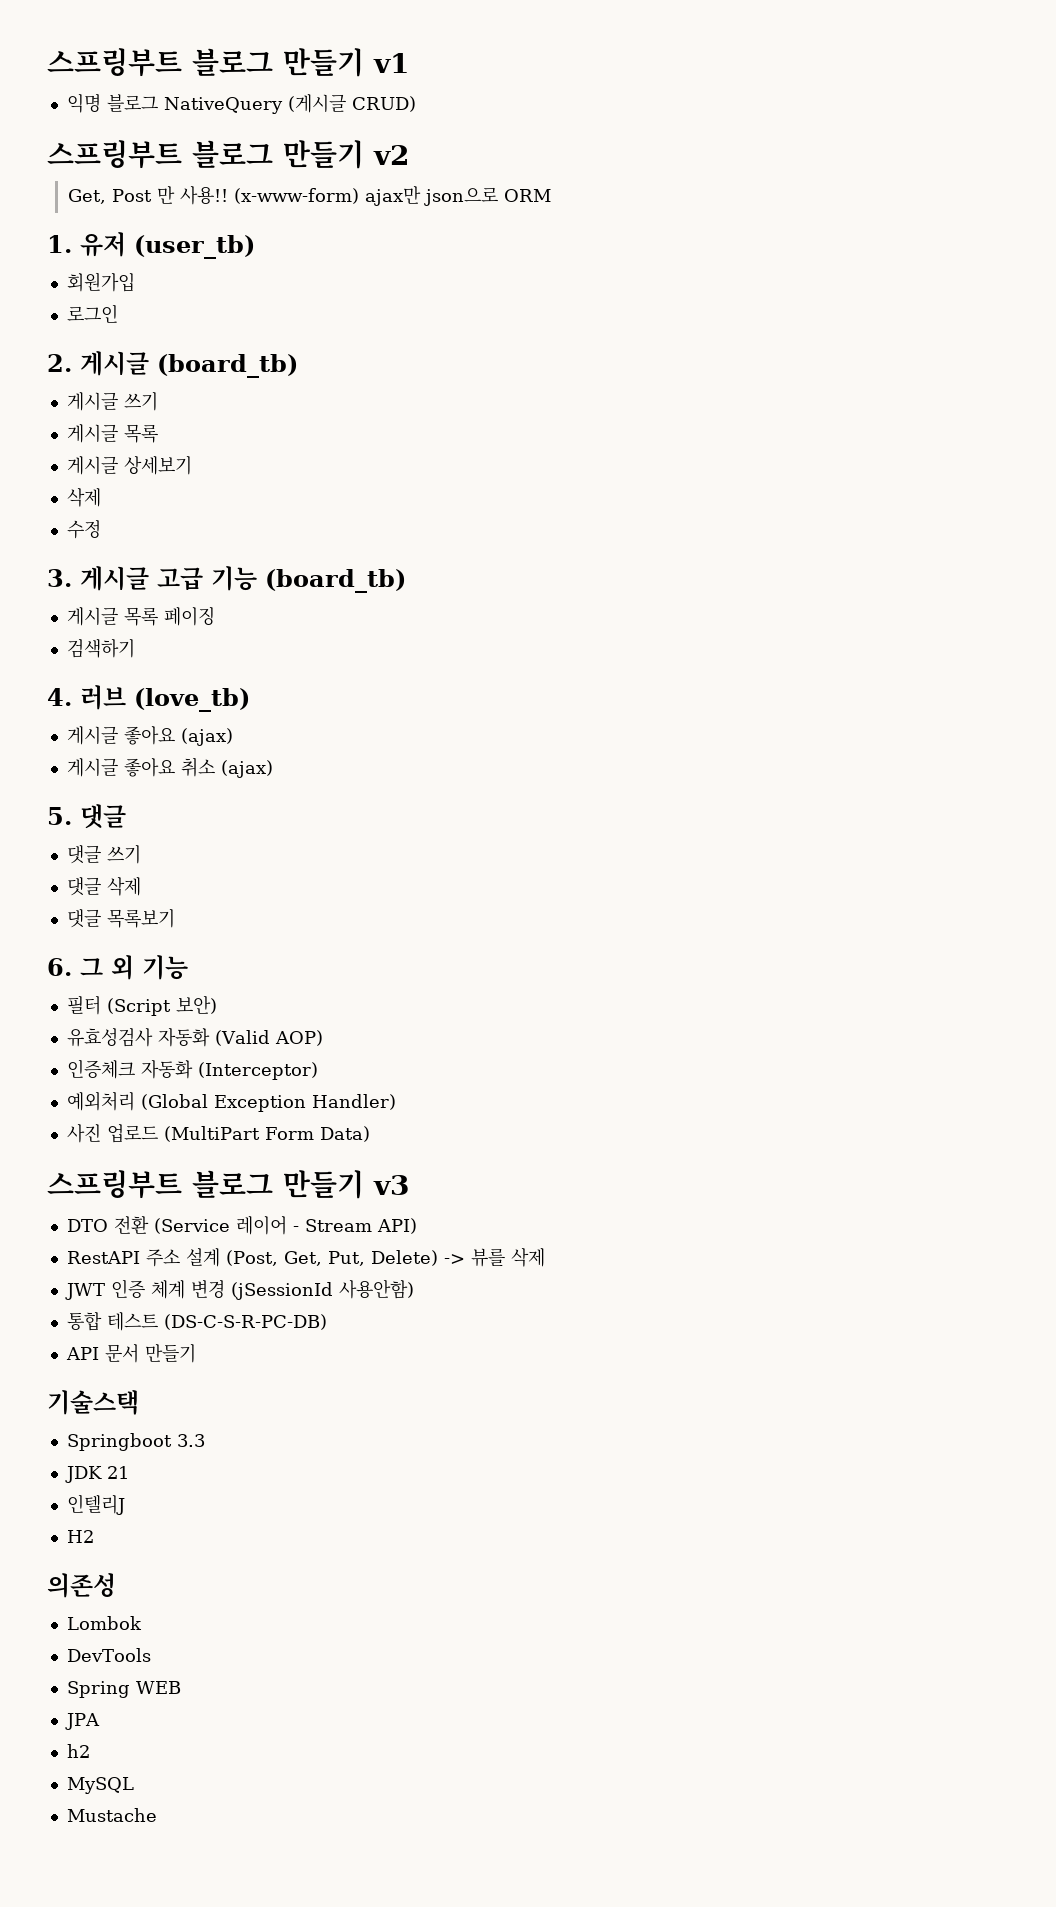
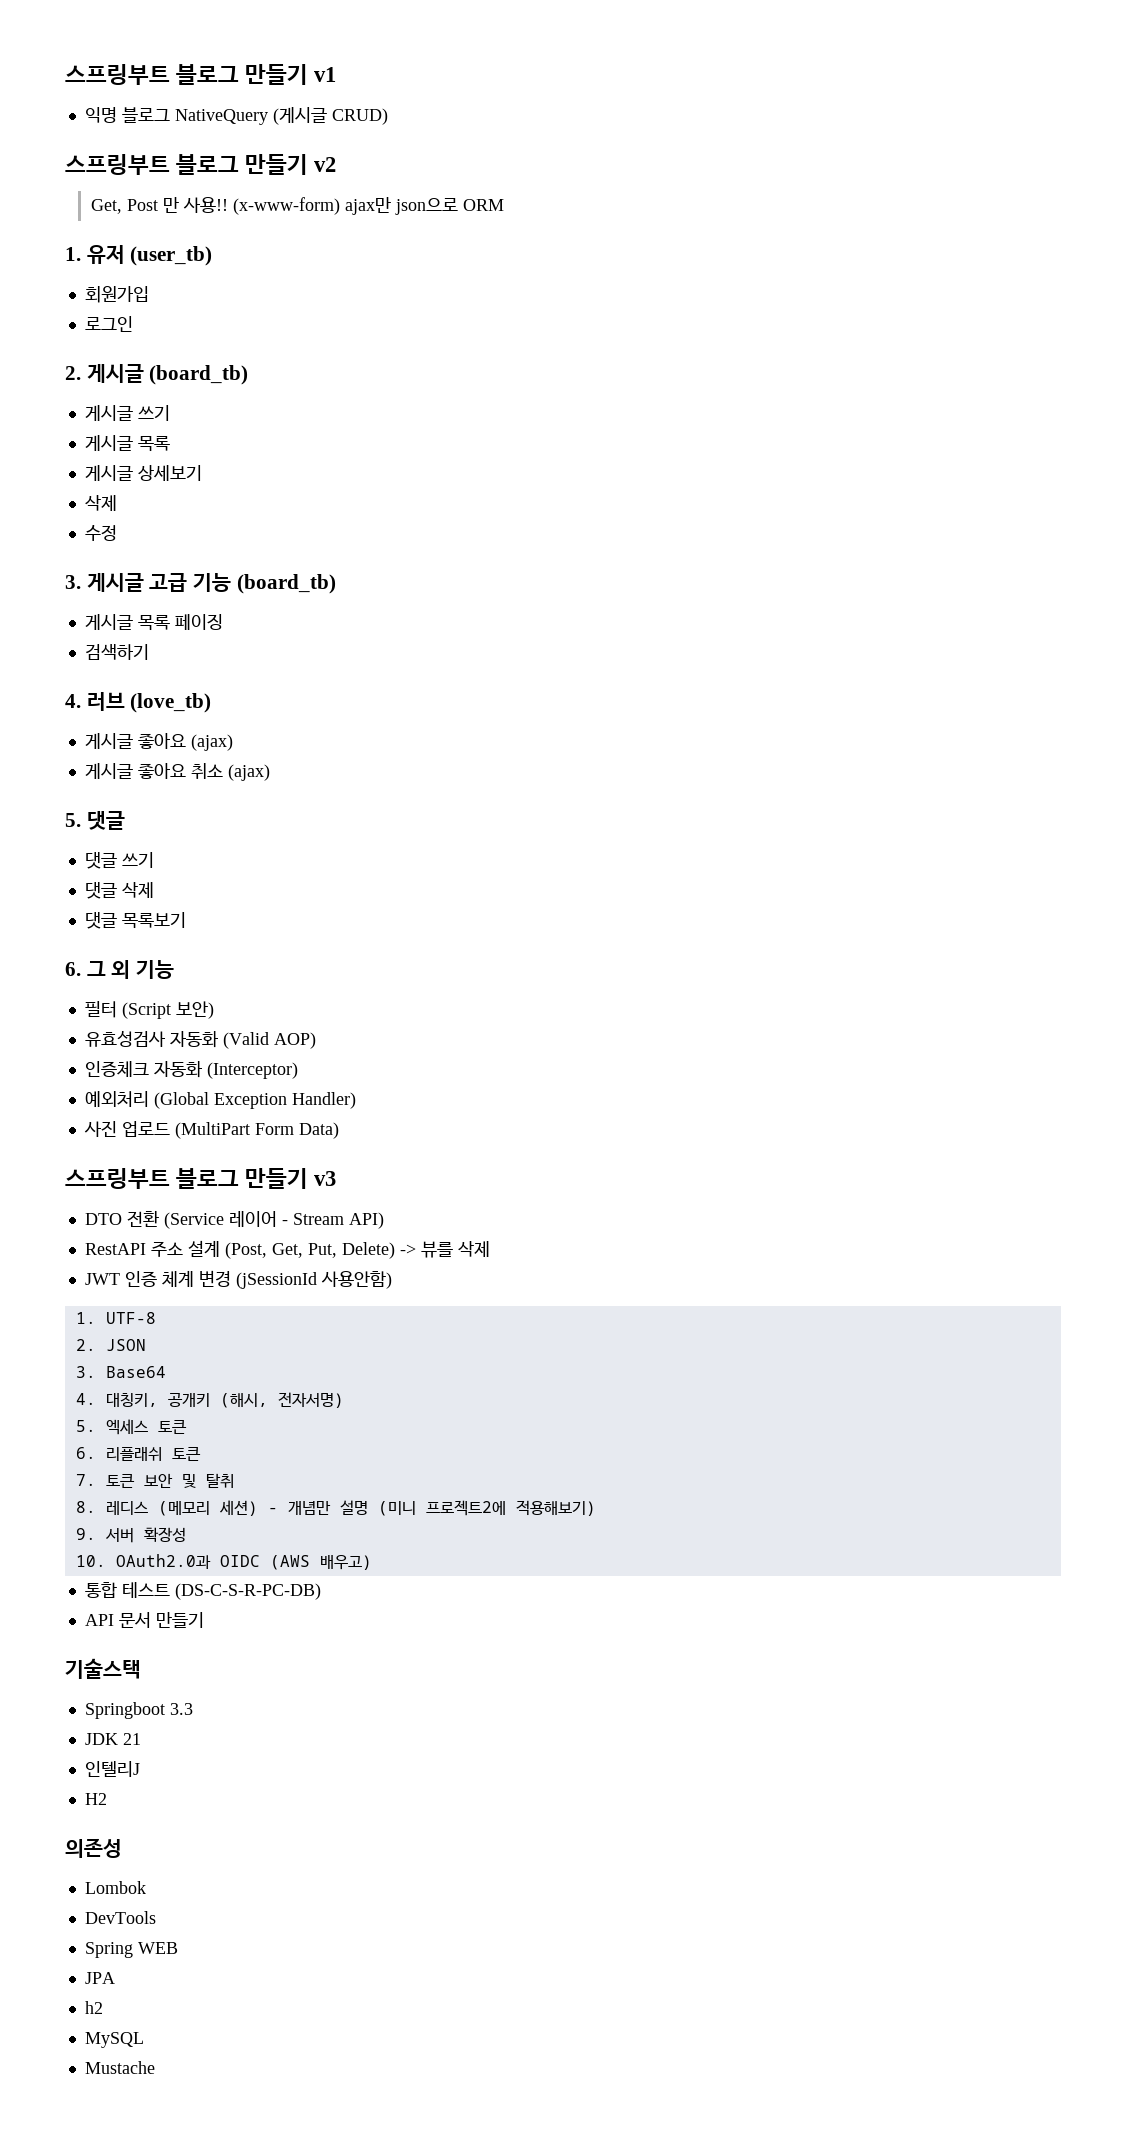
(414, 1289) none -> [75,1312,156,1324] [75,1339,146,1351] [75,1366,166,1378] [75,1392,344,1408] [75,1419,187,1435] [75,1447,201,1461] [75,1473,234,1488] [75,1500,596,1516] [75,1527,186,1543] [75,1554,372,1570] // 1. UTF-8 // 2. JSON // 3. Base64 // 4. 대칭키, 공개키 (해시, 전자서명) // 5. 엑세스 토큰 // 6. 리플래쉬 토큰 // 7. 토큰 보안 및 탈취 // 8. 레디스 (메모리 세션) - 개념만 설명 (미니 프로젝트2에 적용해보기) // 9. 서버 확장성 // 10. OAuth2.0과 OIDC (AWS 배우고)

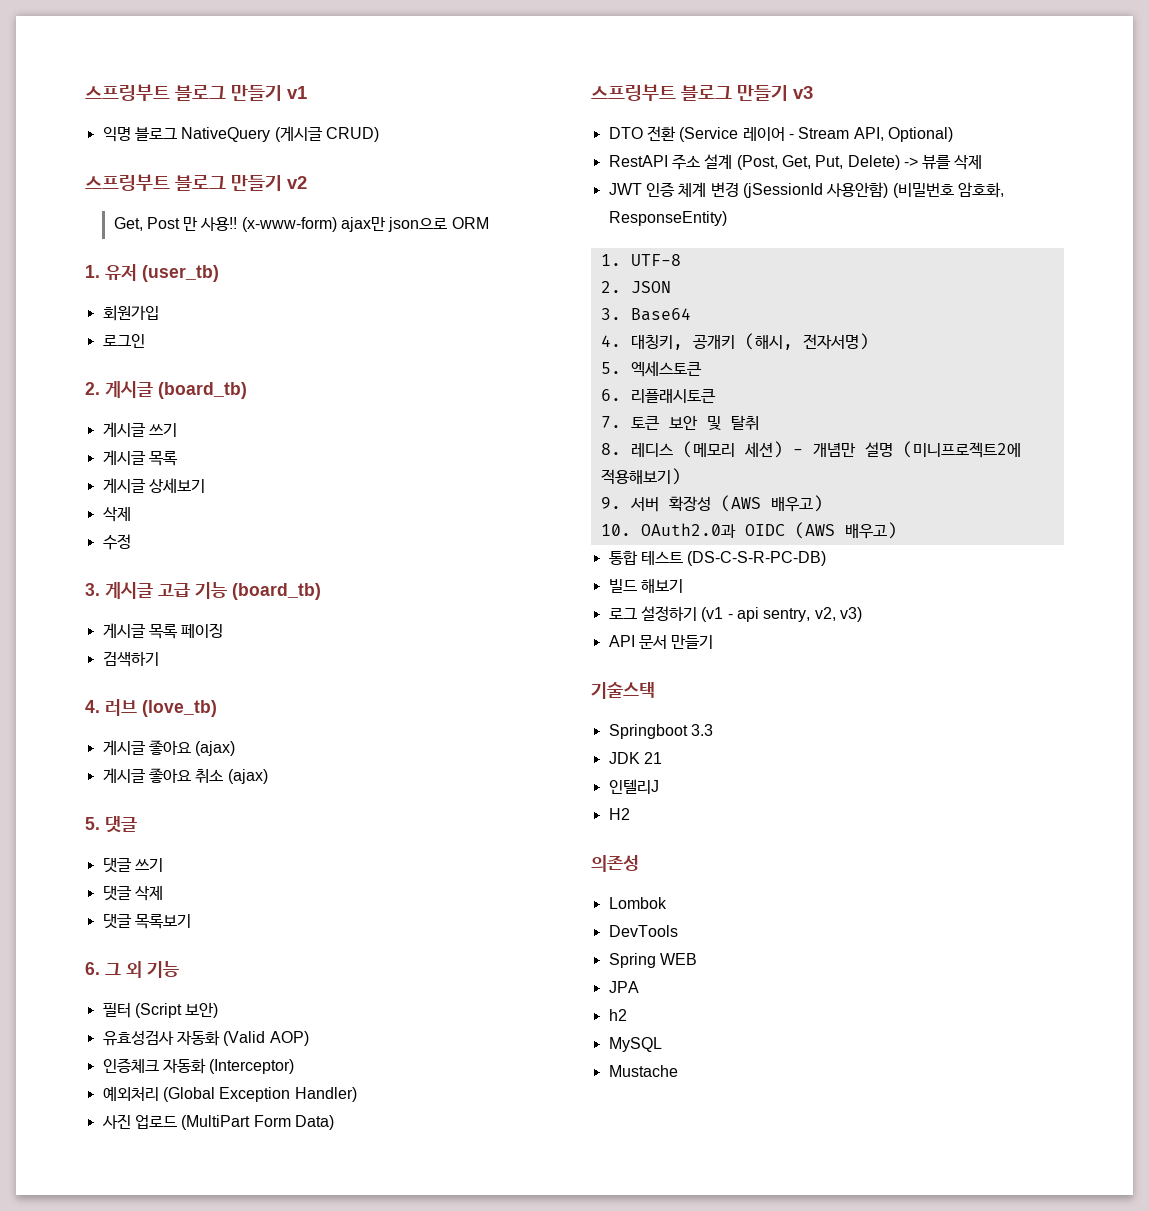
[348,1212,384,1229] API) -> [853,127,953,142] API, Optional)
(392, 1280) none -> [892,182,1004,198] [608,211,727,226] (비밀번호 암호화, ResponseEntity)
[105,1419,187,1435] [75,1447,201,1461] 엑세스 토큰 // 6. 리플래쉬 토큰 -> [630,361,702,377] [600,389,716,403] 엑세스토큰 // 6. 리플래시토큰
[377,1500,506,1516] (미니 프로젝트2에 -> [902,441,1021,458] (미니프로젝트2에
(186, 1534) none -> [720,495,823,512] (AWS 배우고)
(321, 1591) none -> [608,579,683,593] [608,606,862,622] // 빌드 해보기 // 로그 설정하기 (v1 - api sentry, v2, v3)

